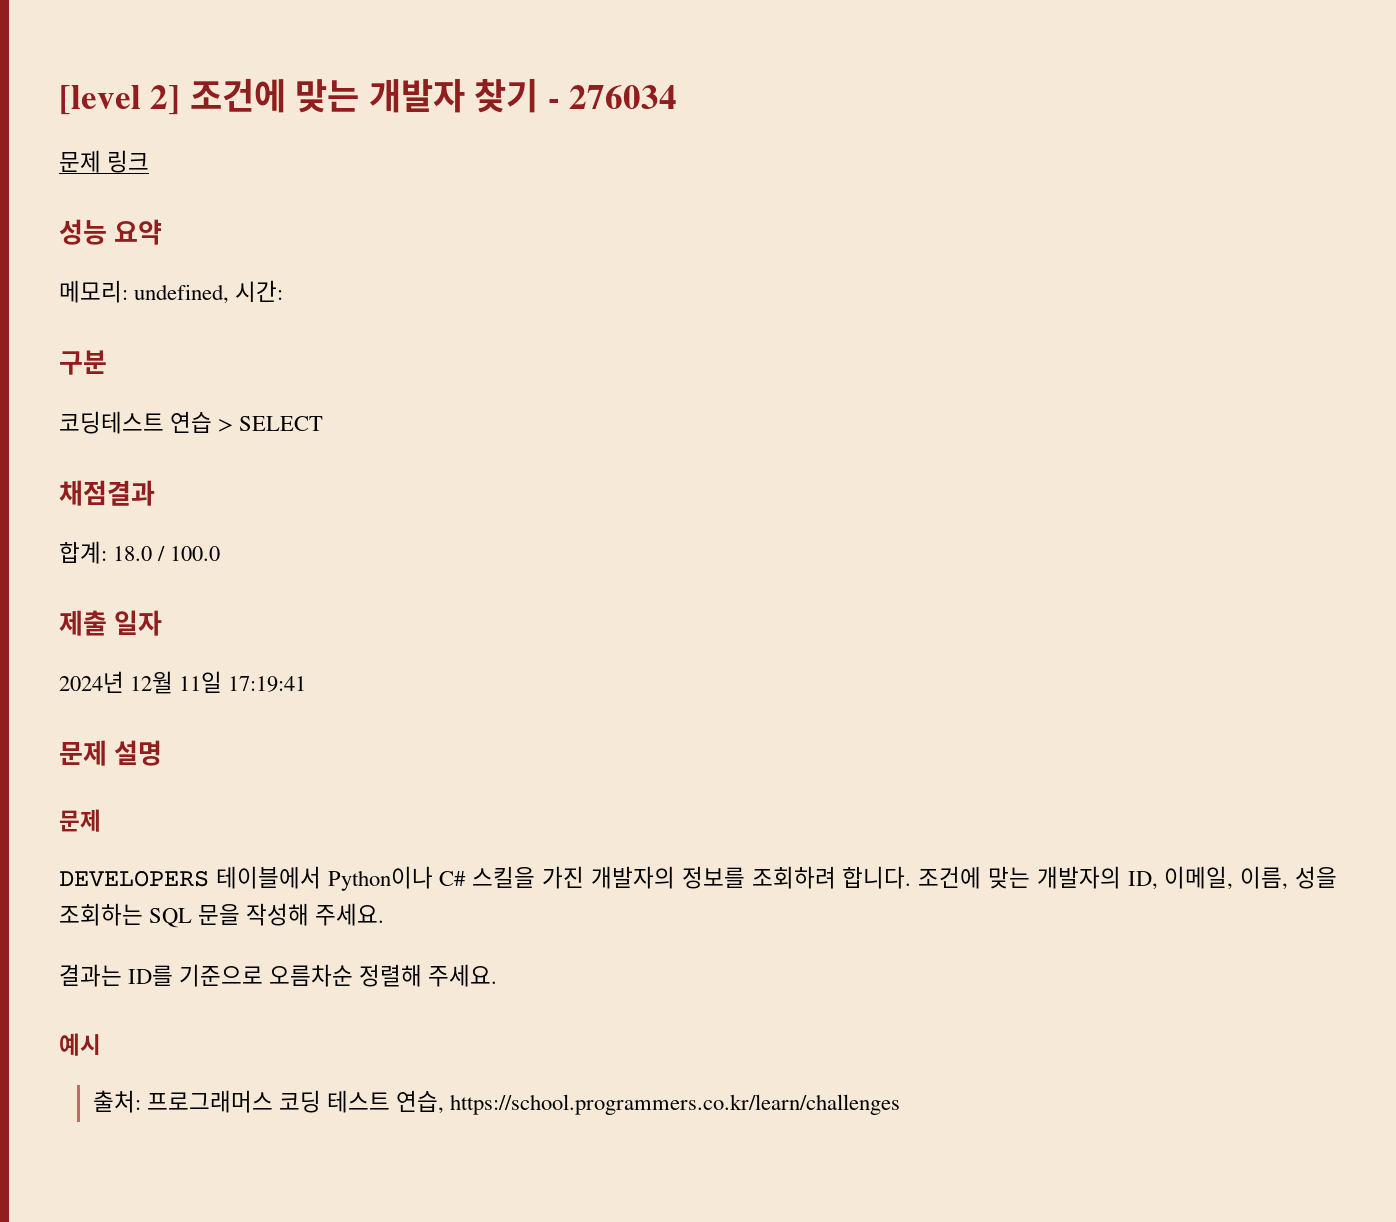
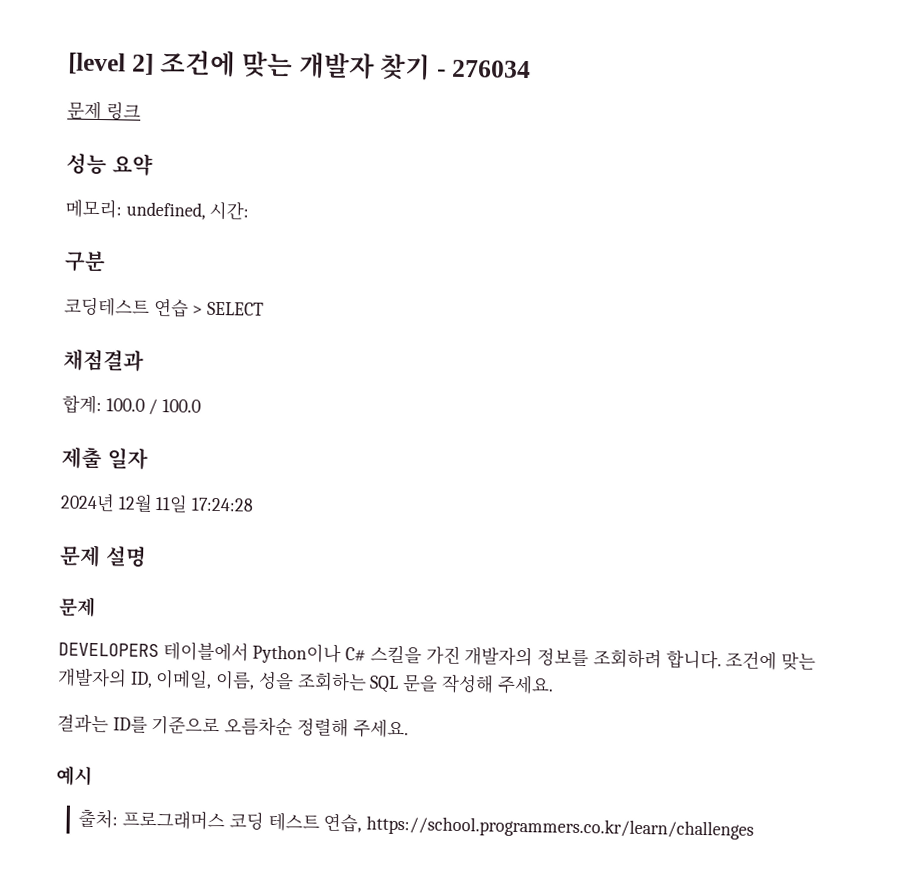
[113,546,153,561] 18.0 -> [105,398,145,412] 100.0
[228,676,307,692] 17:19:41 -> [191,497,255,512] 17:24:28

